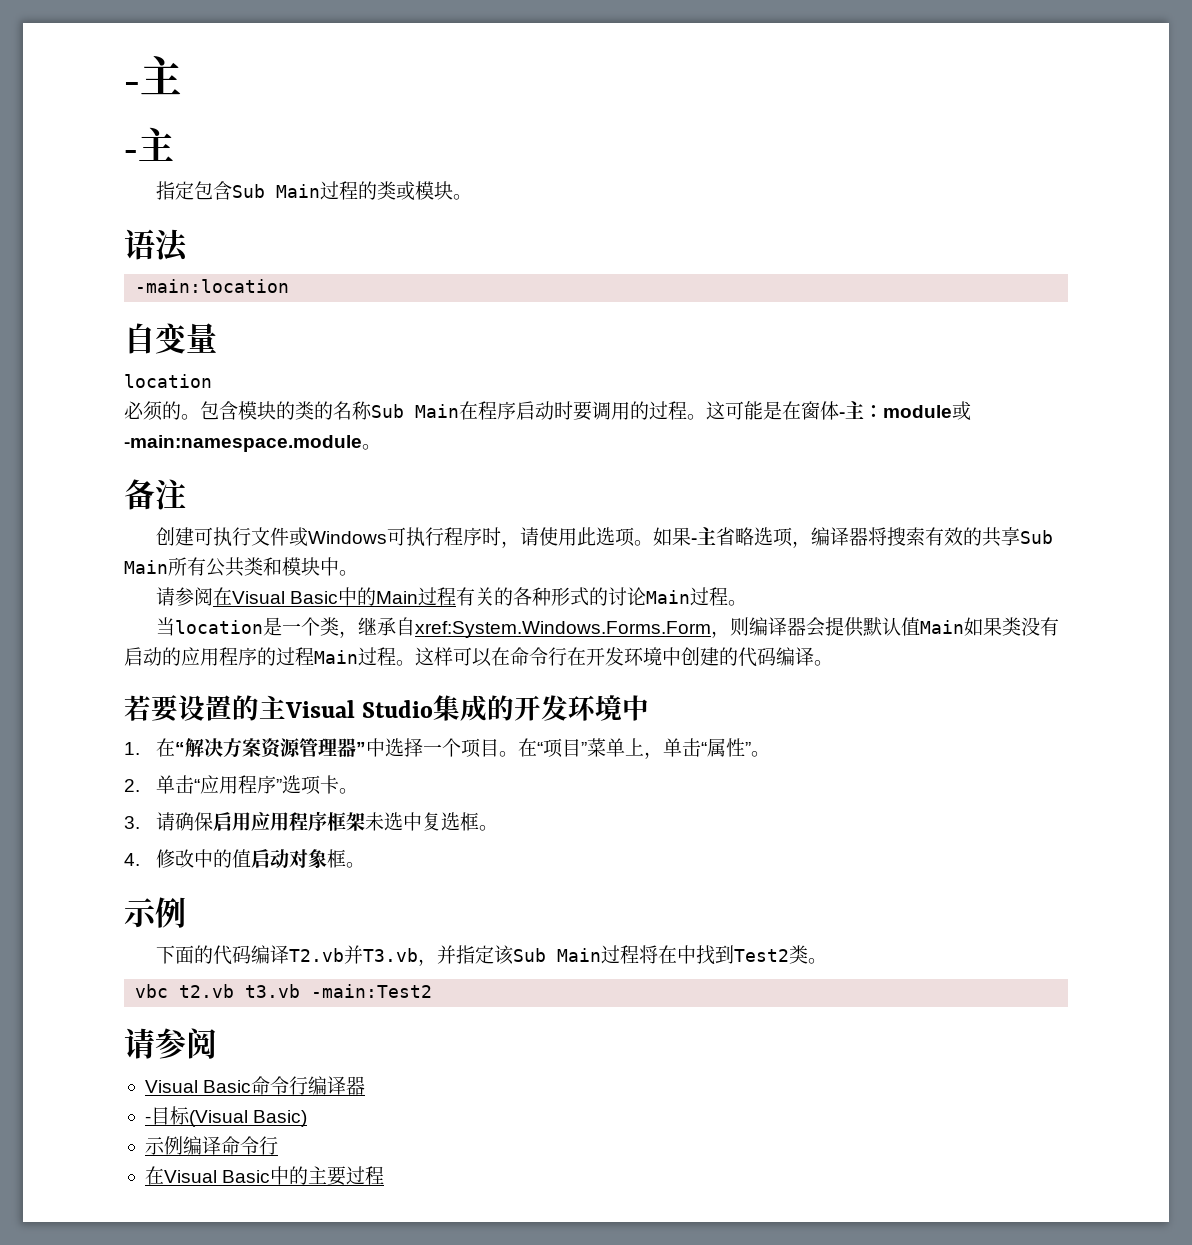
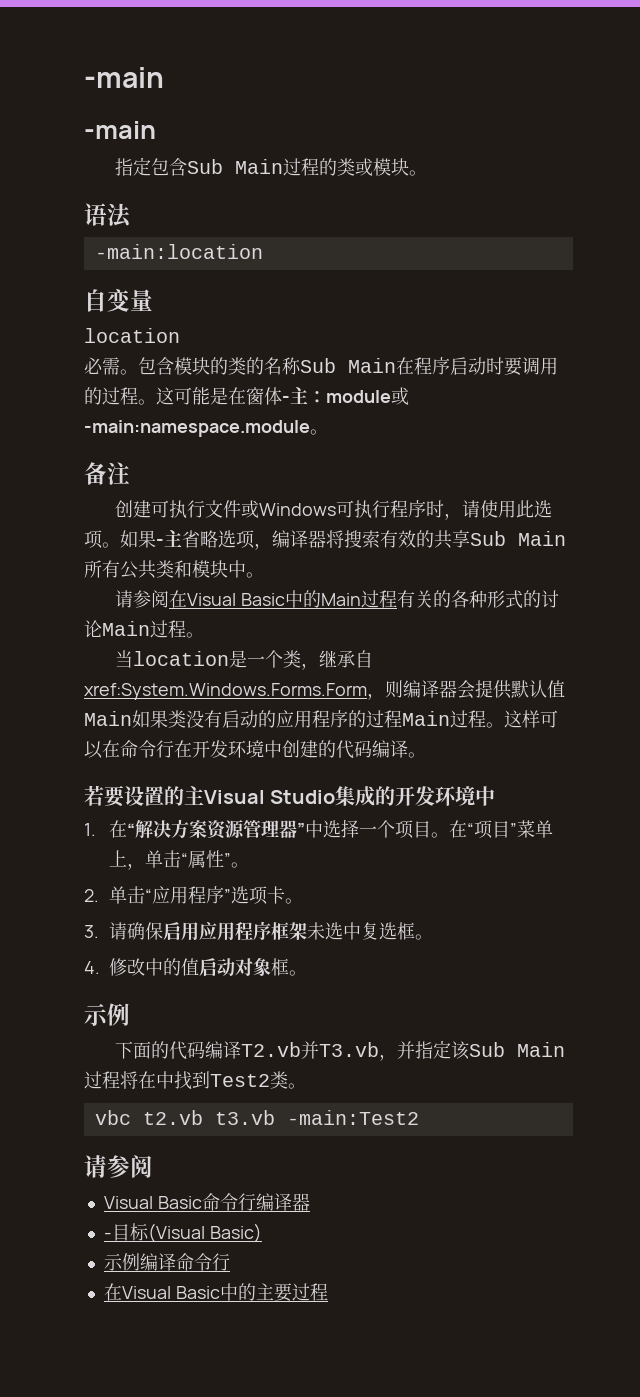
[124,56,182,95] [124,127,174,161] -主 // -主 -> [84,67,164,88] [84,121,156,139] -main // -main
[143,401,181,421] 须的 -> [102,357,120,375] 需

